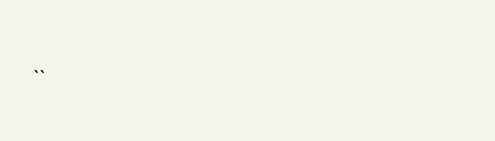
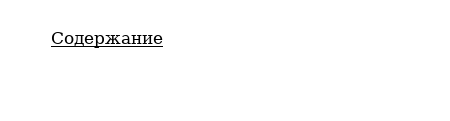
[33,70,45,84] `` -> [51,32,163,48] Содержание

